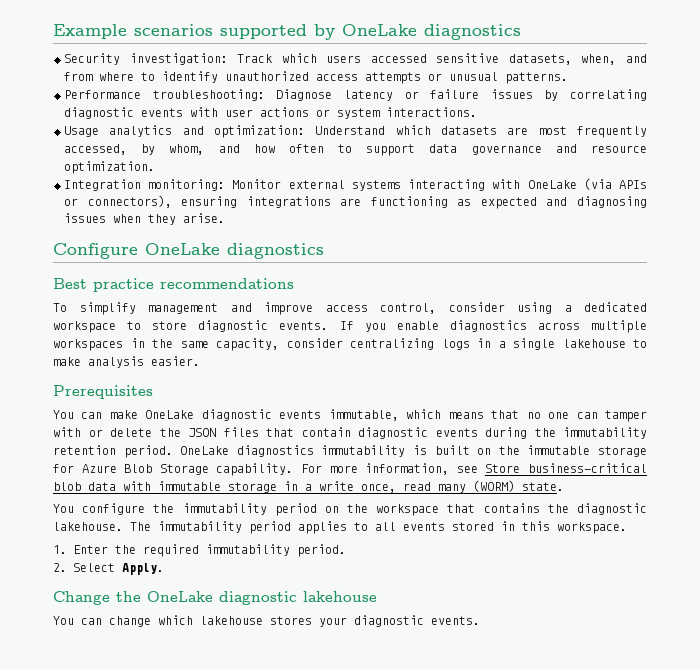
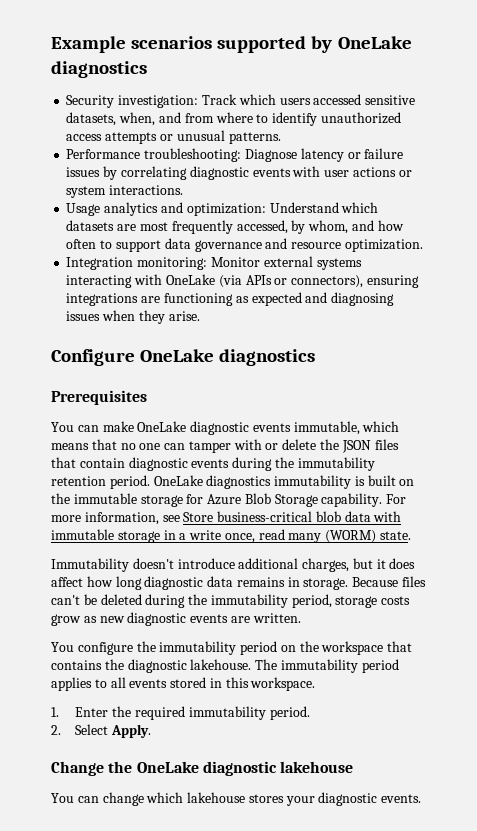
[53,278,294,292] [53,302,647,315] [53,320,648,333] [53,338,647,351] [53,356,200,368] // Best practice recommendations // To simplify management and improve access control, consider using a dedicated workspace to store diagnostic events. If you enable diagnostics across multiple workspaces in the same capacity, consider centralizing logs in a single lakehouse to make analysis easier. -> (316, 357) none
(564, 486) none -> [51,558,416,572] [51,576,427,590] [51,594,411,608] [51,612,301,626] // Immutability doesn't introduce additional charges, but it does affect how long diagnostic data remains in storage. Because files can't be deleted during the immutability period, storage costs grow as new diagnostic events are written.

